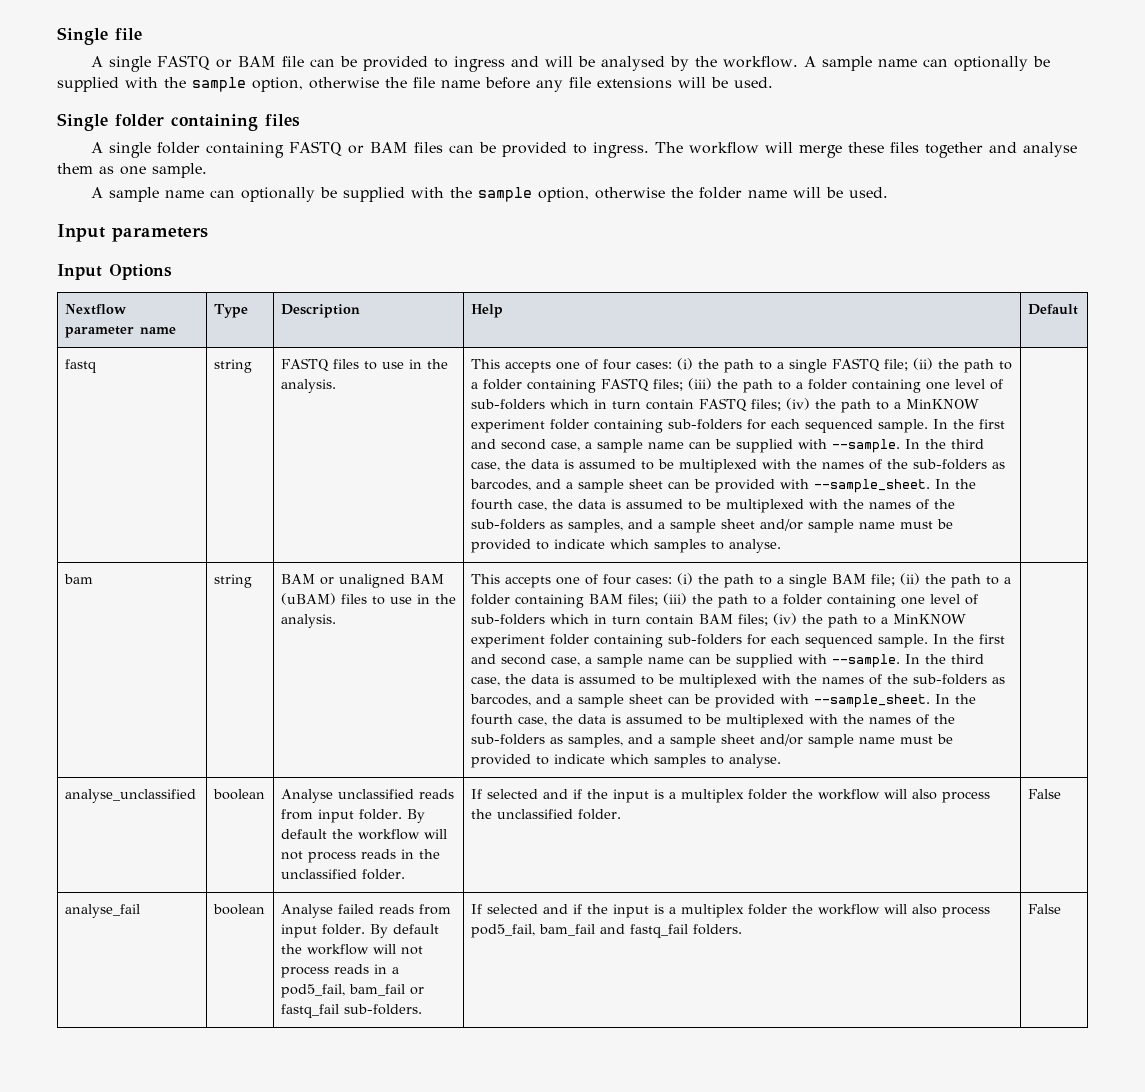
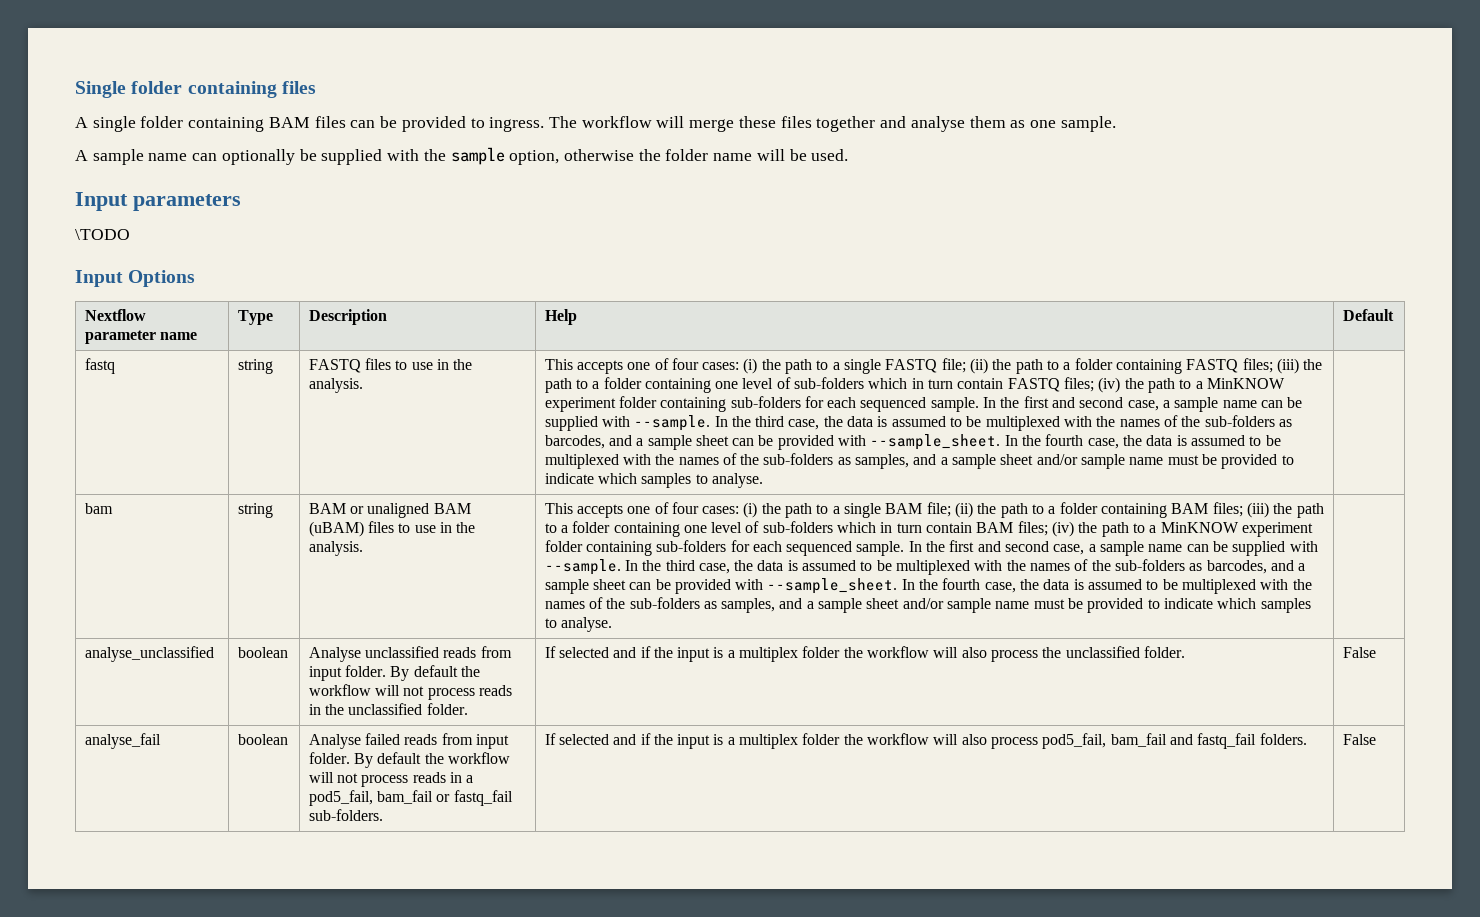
[57,27,142,45] [90,55,1050,72] [57,77,773,92] [57,113,108,131] Single file // A single FASTQ or BAM file can be provided to ingress and will be analysed by the workflow. A sample name can optionally be supplied with the sample option, otherwise the file name before any file extensions will be used. // Single -> [75,81,126,98] Single
[288,141,364,156] FASTQ or -> (265, 124) none
(208, 234) none -> [75,229,130,240] // \TODO

